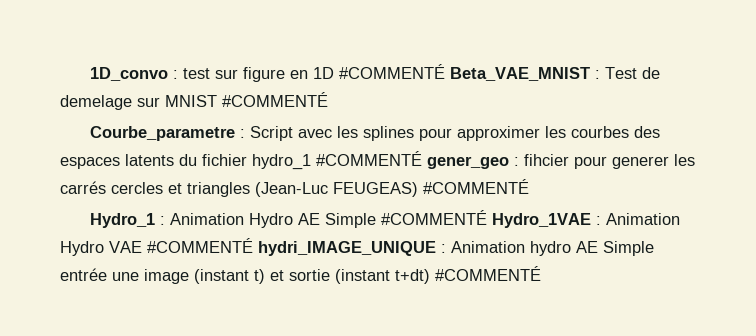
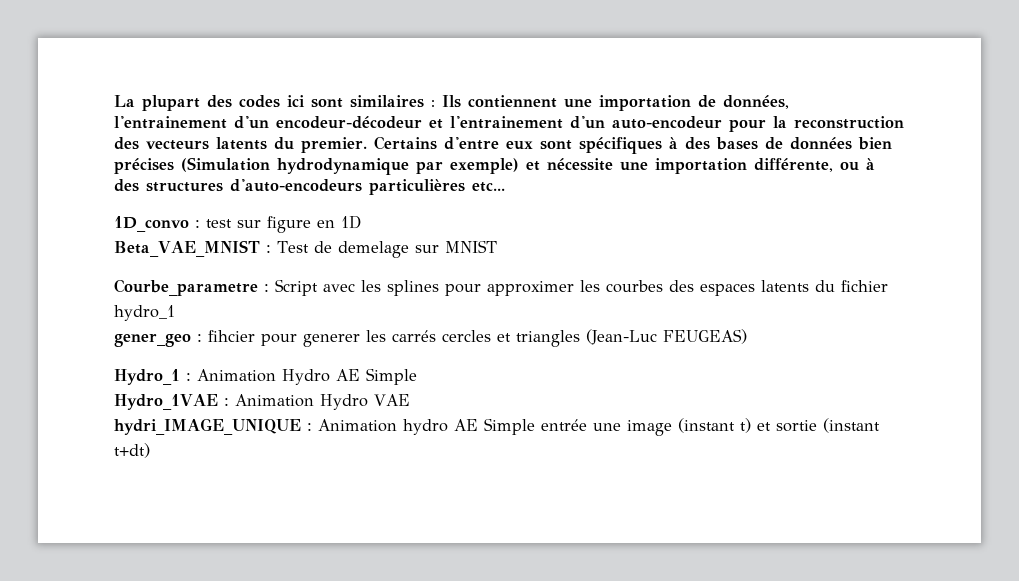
(89, 74) none -> [114,95,789,111] [114,116,904,132] [114,136,892,154] [114,157,875,175] [114,179,505,195] La plupart des codes ici sont similaires : Ils contiennent une importation de données, l'entrainement d'un encodeur-décodeur et l'entrainement d'un auto-encodeur pour la reconstruction des vecteurs latents du premier. Certains d'entre eux sont spécifiques à des bases de données bien précises (Simulation hydrodynamique par exemple) et nécessite une importation différente, ou à des structures d'auto-encodeurs particulières etc... //
[338,64,445,79] #COMMENTÉ -> (361, 222) //
[222,92,328,107] #COMMENTÉ -> (497, 246) none
[316,151,422,166] #COMMENTÉ -> (175, 313) //
[423,179,529,194] #COMMENTÉ -> (748, 336) none
[380,210,487,225] #COMMENTÉ -> (417, 376) //
[147,238,253,253] #COMMENTÉ -> (410, 400) //
[435,266,541,281] #COMMENTÉ -> (150, 450) none

